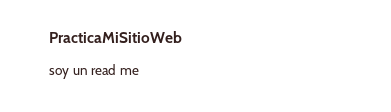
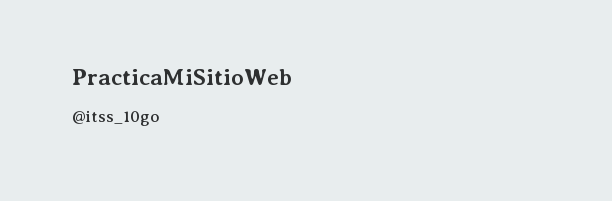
[49,64,139,79] soy un read me -> [72,110,160,126] @itss_10go

